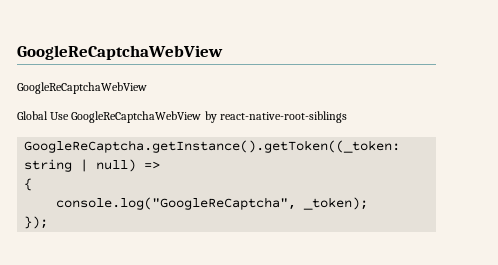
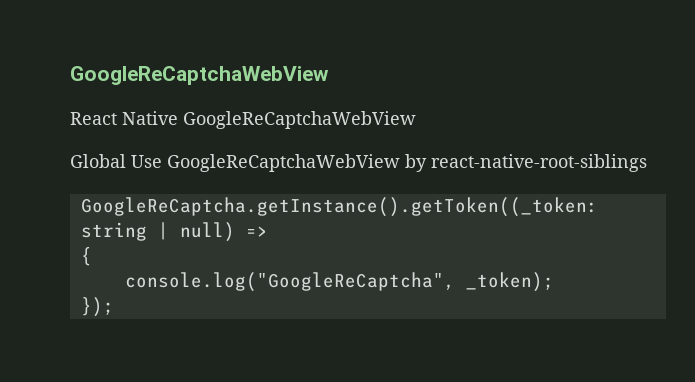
[17,45,223,60] GoogleReCaptchaWebView // -> [70,66,329,85] [70,111,178,125] GoogleReCaptchaWebView // React Native

